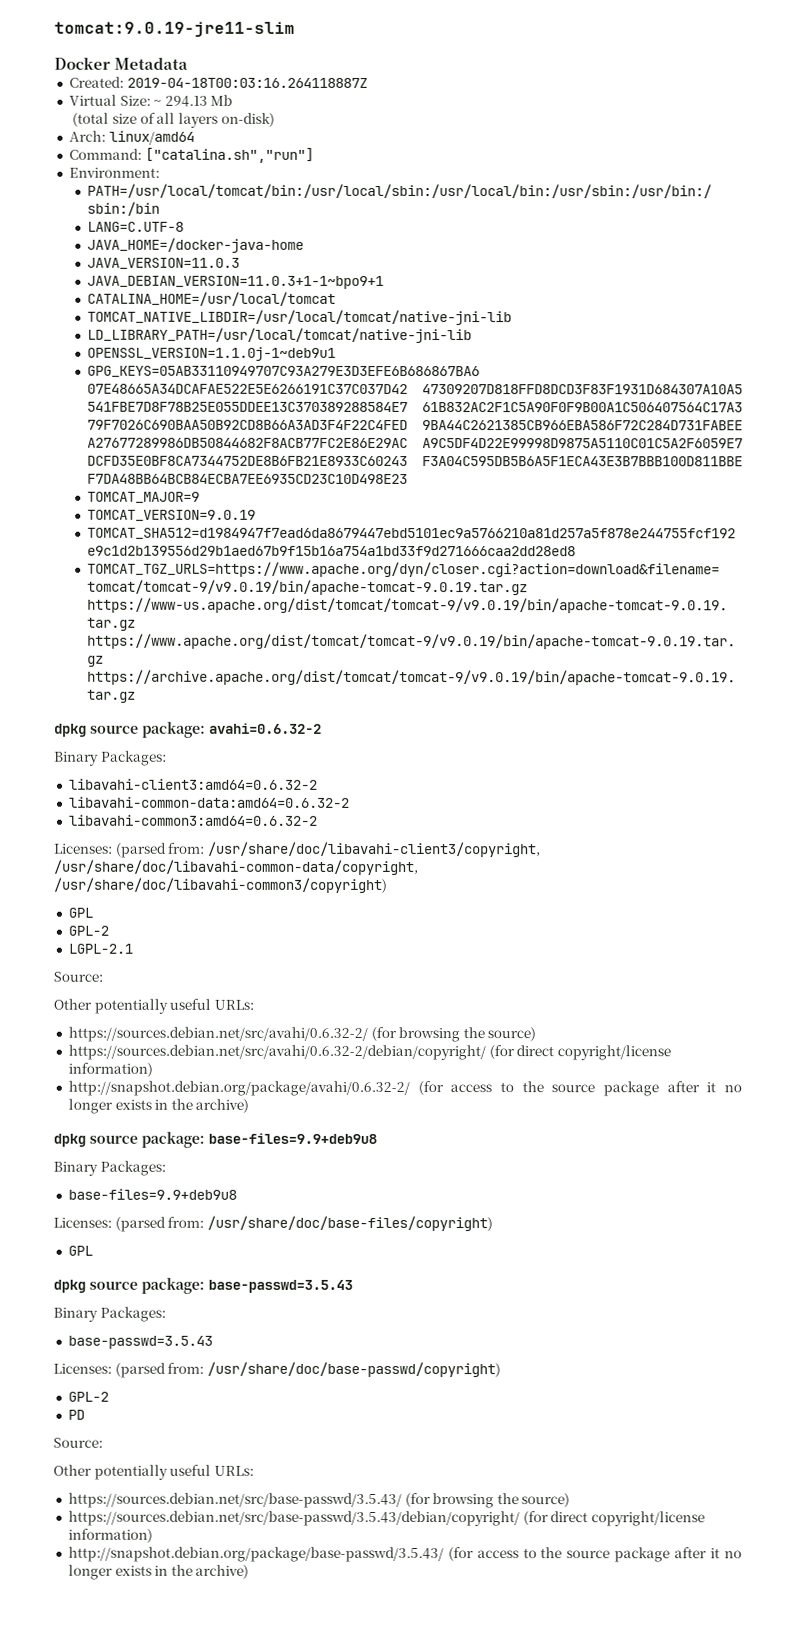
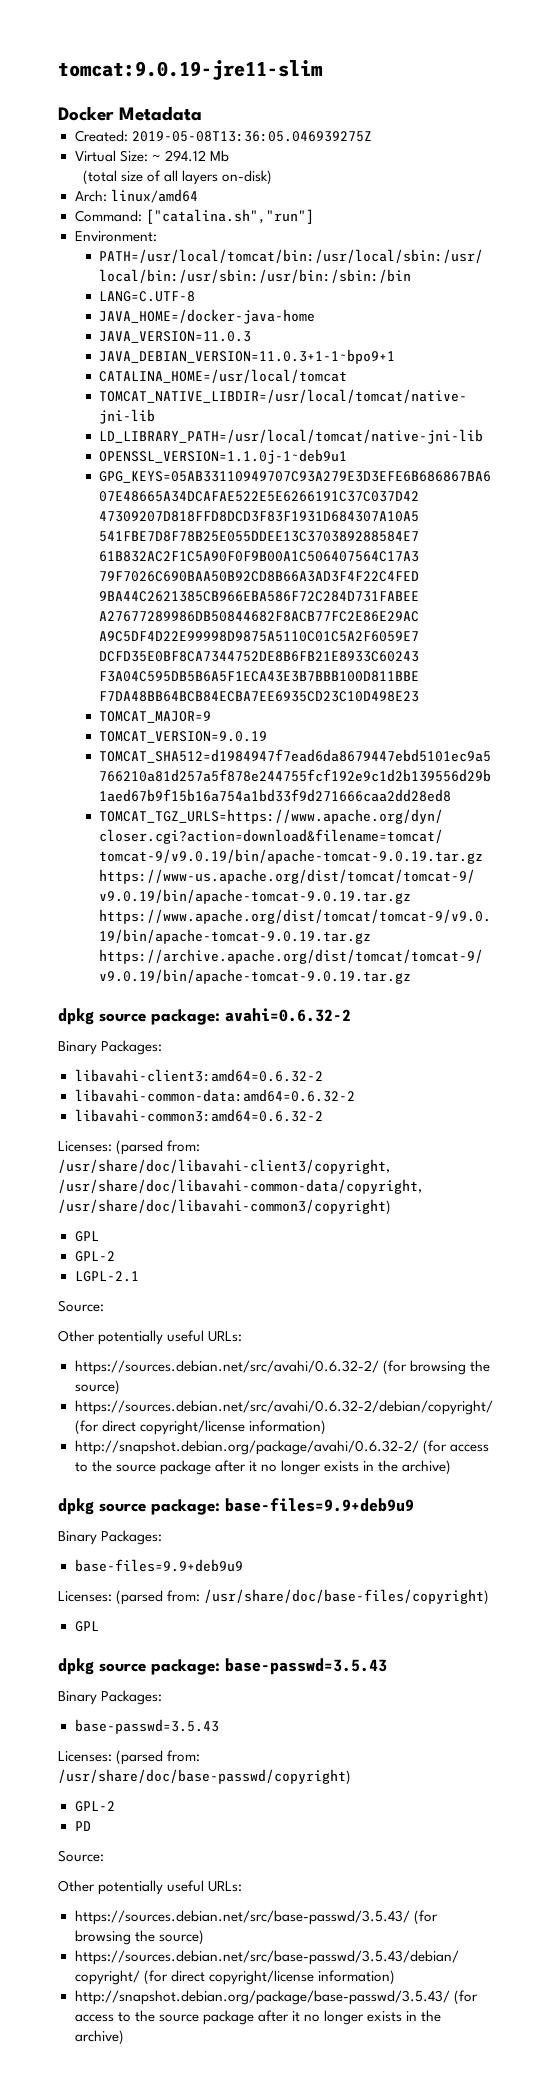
[126,77,368,88] 2019-04-18T00:03:16.264118887Z -> [131,131,372,142] 2019-05-08T13:36:05.046939275Z
[164,95,208,107] 294.13 -> [164,150,206,162] 294.12
[208,1132,377,1144] [53,1160,166,1176] [67,1188,237,1200] base-files=9.9+deb9u8 // Binary Packages: // base-files=9.9+deb9u8 -> [225,1498,414,1512] [58,1530,163,1545] [74,1559,243,1572] base-files=9.9+deb9u9 // Binary Packages: // base-files=9.9+deb9u9

